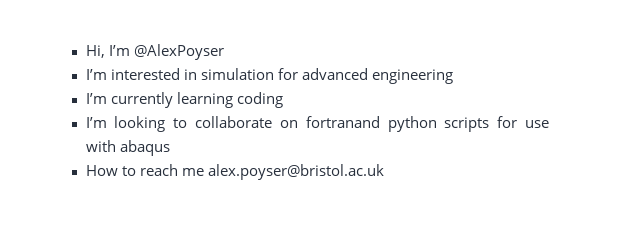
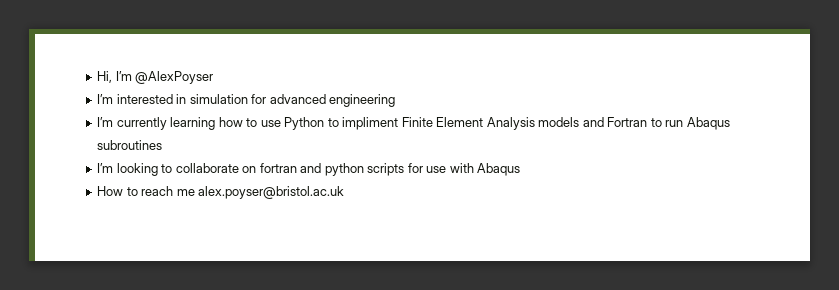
[236,92,283,108] coding -> [218,117,730,130] [97,140,163,150] how to use Python to impliment Finite Element Analysis models and Fortran to run Abaqus subroutines
[305,116,380,128] fortranand -> [259,163,322,173] fortran and
[119,140,170,156] abaqus -> [477,163,521,176] Abaqus

